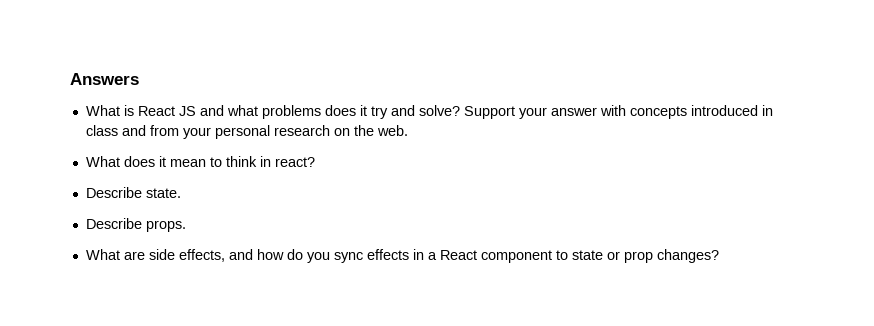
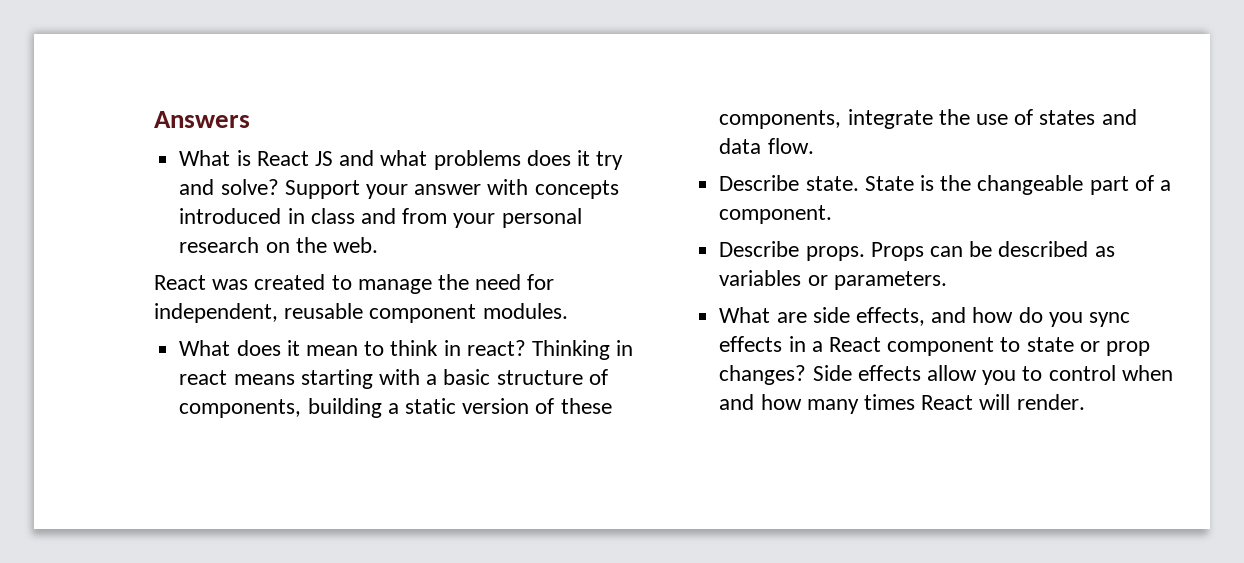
(408, 130) none -> [154,274,555,294] [154,303,568,323] // React was created to manage the need for independent, reusable component modules.
[85,187,181,198] [85,218,186,232] // Describe state. // Describe props. -> [531,340,634,360] [179,369,608,389] [179,398,612,418] [719,109,1137,129] [719,138,814,154] [719,175,1171,195] [719,205,833,224] [719,241,1115,261] [719,270,947,290] Thinking in react means starting with a basic structure of components, building a static version of these components, integrate the use of states and data flow. // Describe state. State is the changeable part of a component. // Describe props. Props can be described as variables or parameters.
(719, 256) none -> [812,365,1173,385] [719,394,1085,414] Side effects allow you to control when and how many times React will render.

